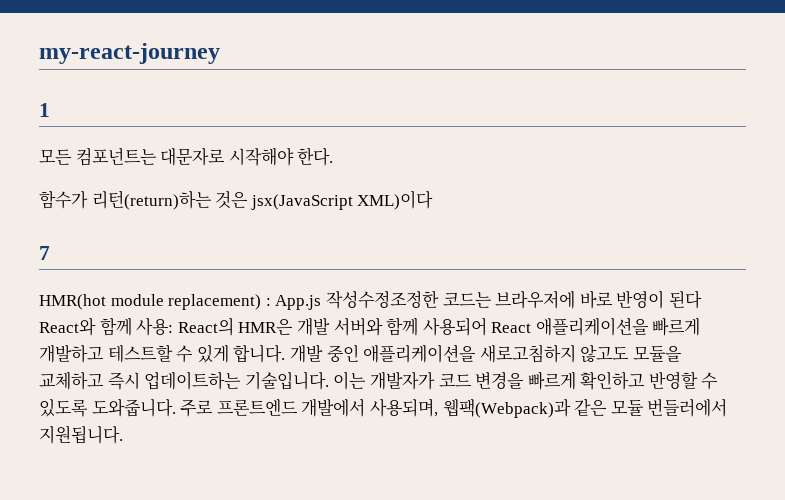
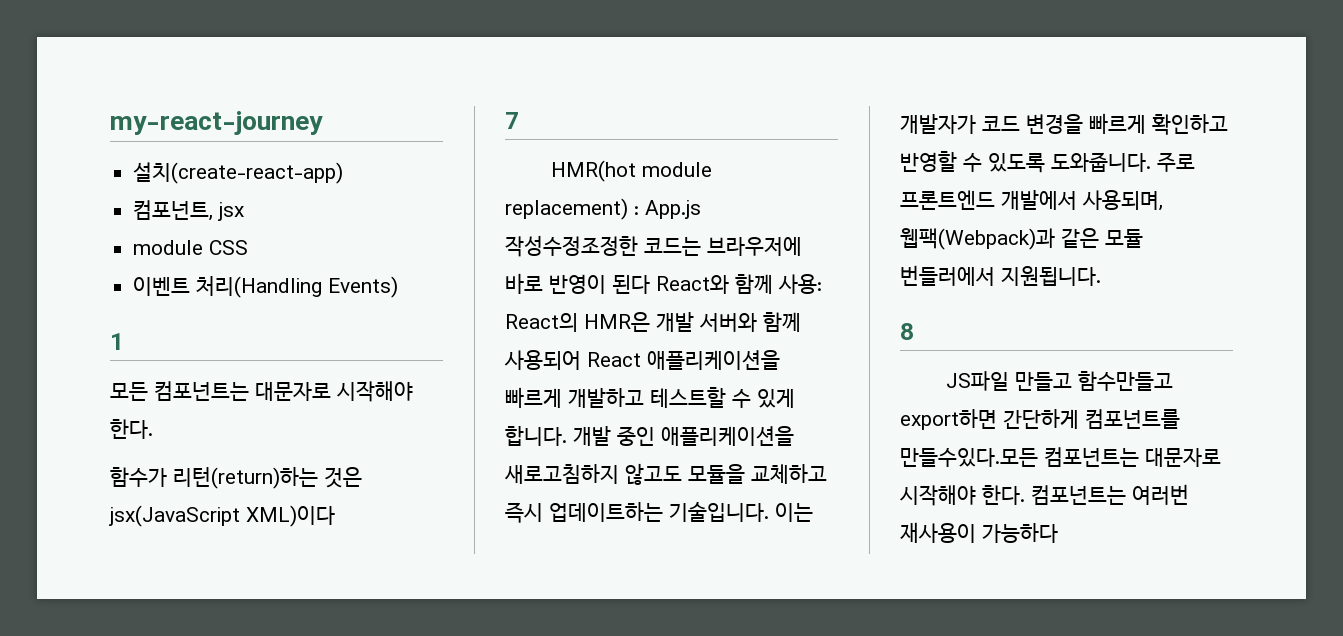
(220, 53) none -> [133,162,344,184] [133,200,245,221] [133,240,249,255] [133,276,399,298] // 설치(create-react-app) // 컴포넌트, jsx // module CSS // 이벤트 처리(Handling Events)
(123, 434) none -> [900,323,914,340] [945,371,1173,391] [900,409,1180,430] [900,447,1221,467] [900,484,1189,506] [900,522,1058,543] // 8 // JS파일 만들고 함수만들고 export하면 간단하게 컴포넌트를 만들수있다.모든 컴포넌트는 대문자로 시작해야 한다. 컴포넌트는 여러번 재사용이 가능하다

